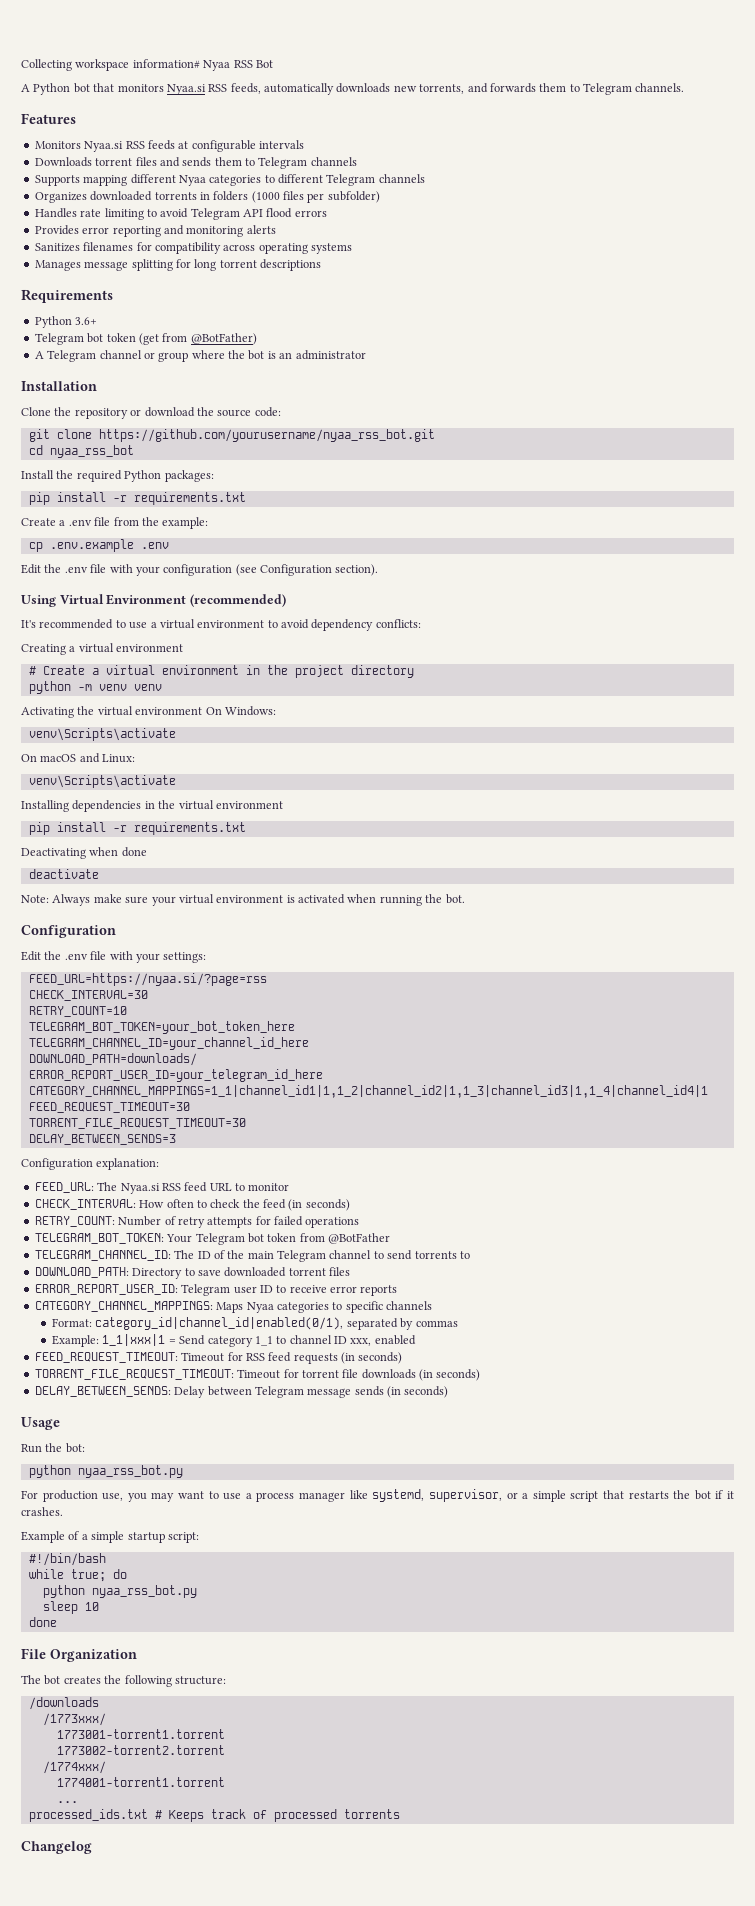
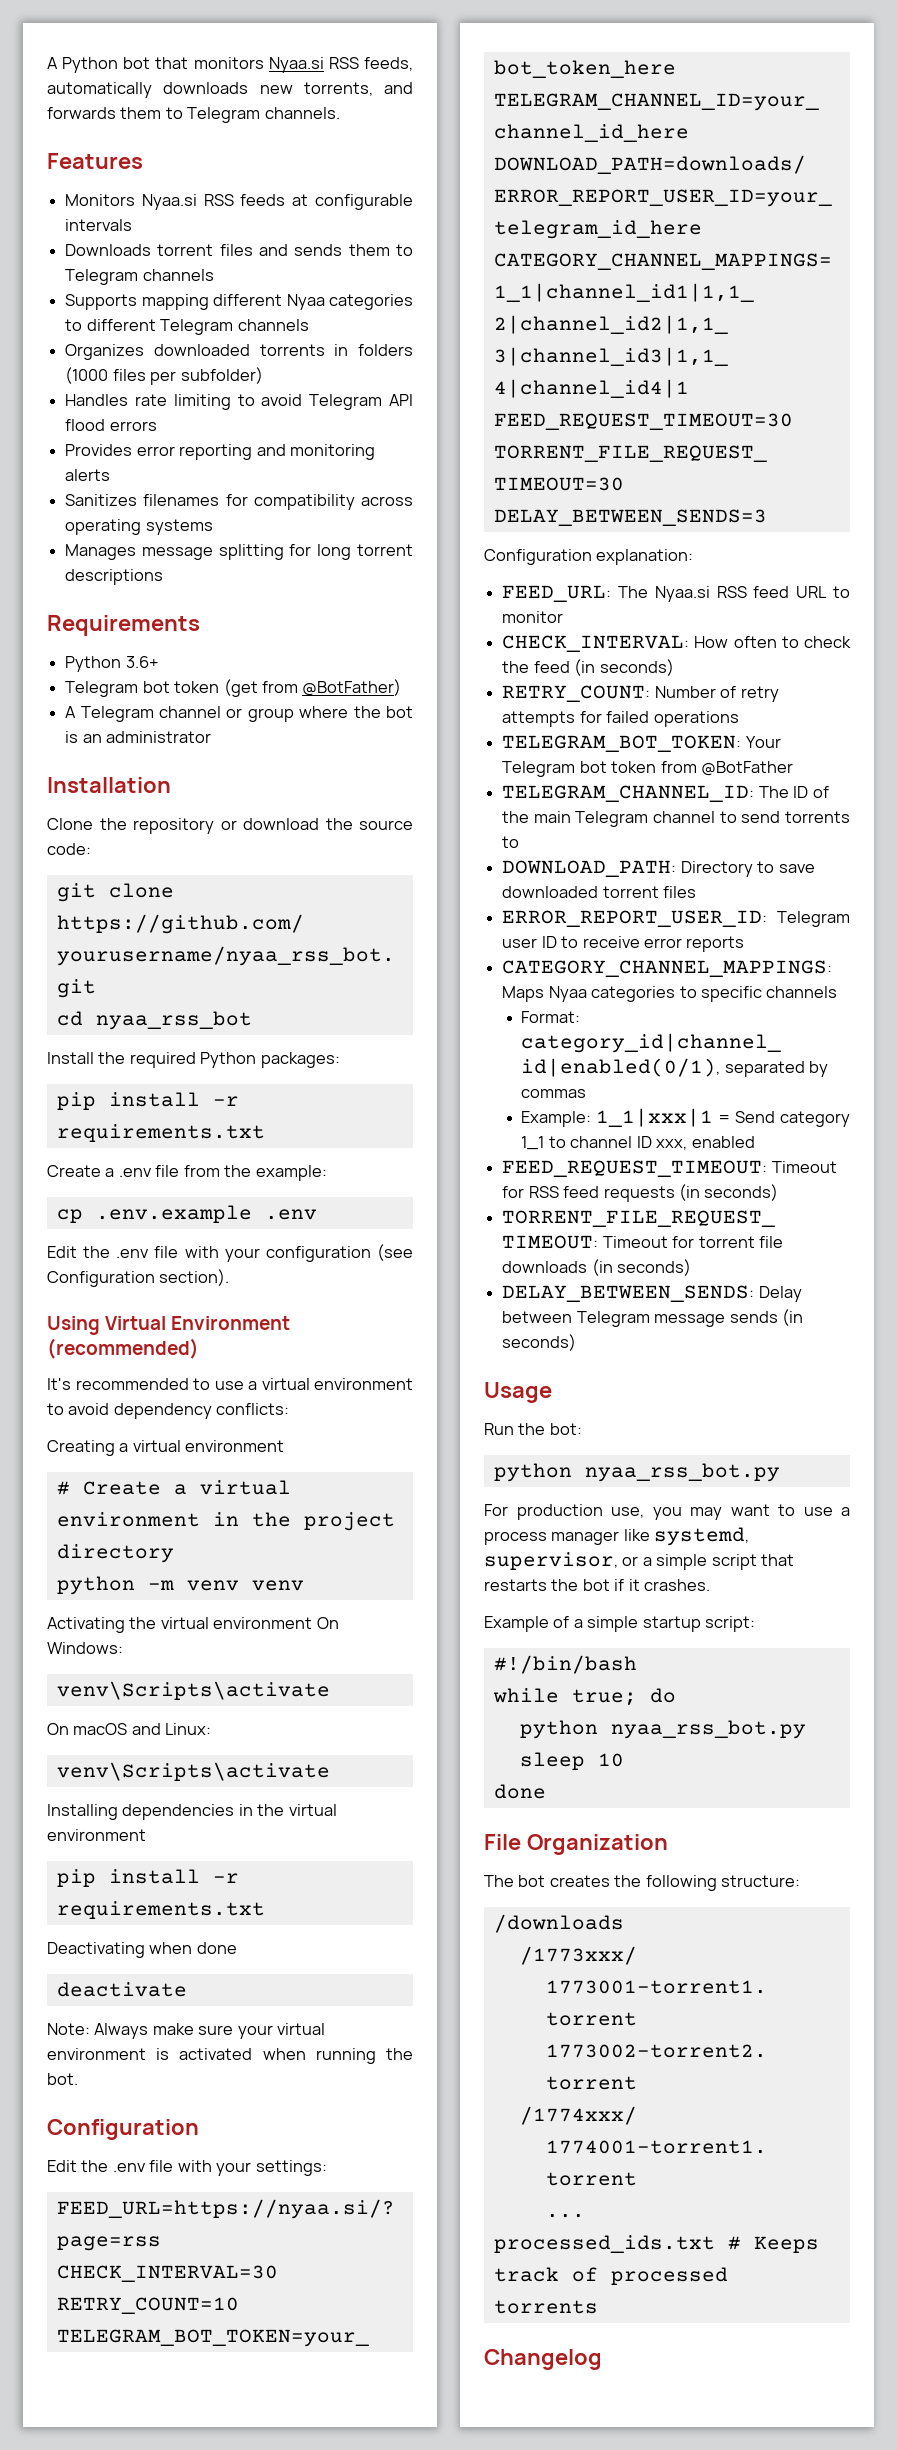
[21,59,273,71] Collecting workspace information# Nyaa RSS Bot // -> (47, 63) none

